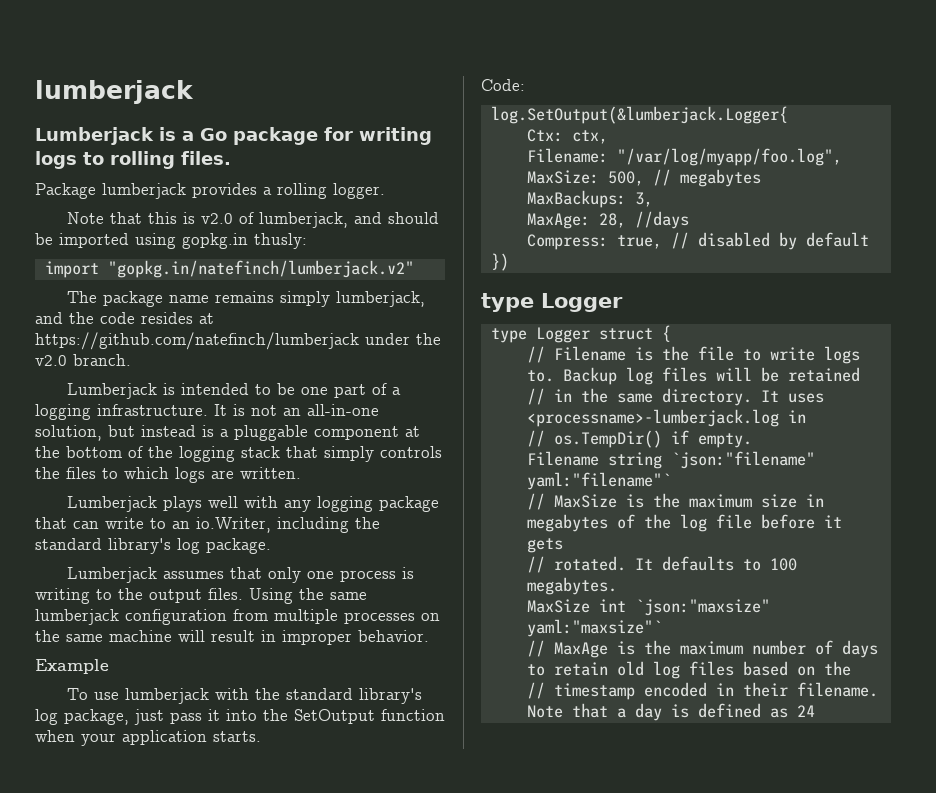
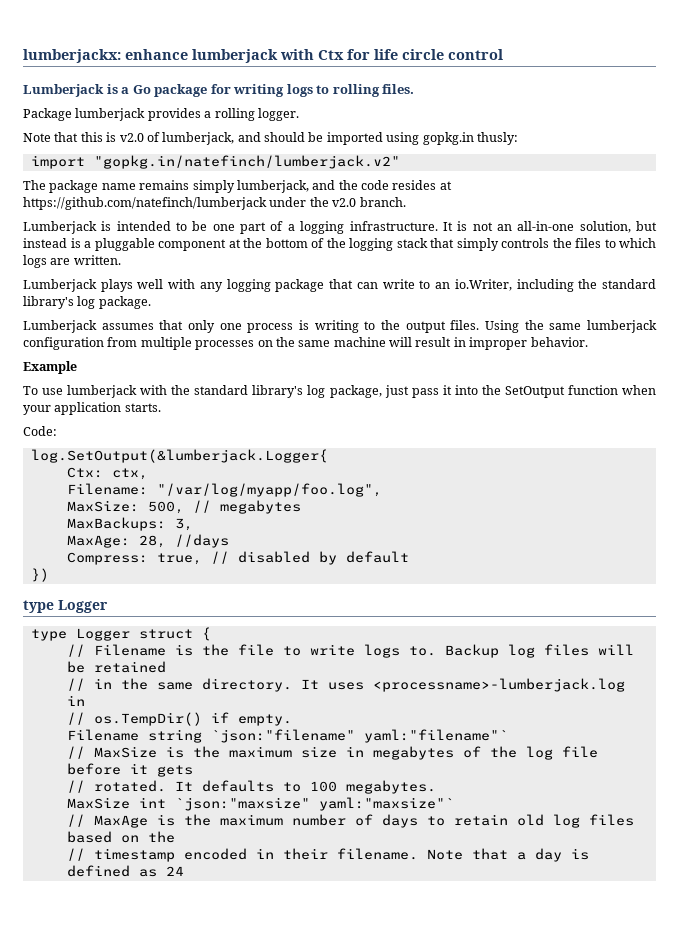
[35,80,194,104] lumberjack -> [23,49,503,63] lumberjackx: enhance lumberjack with Ctx for life circle control

